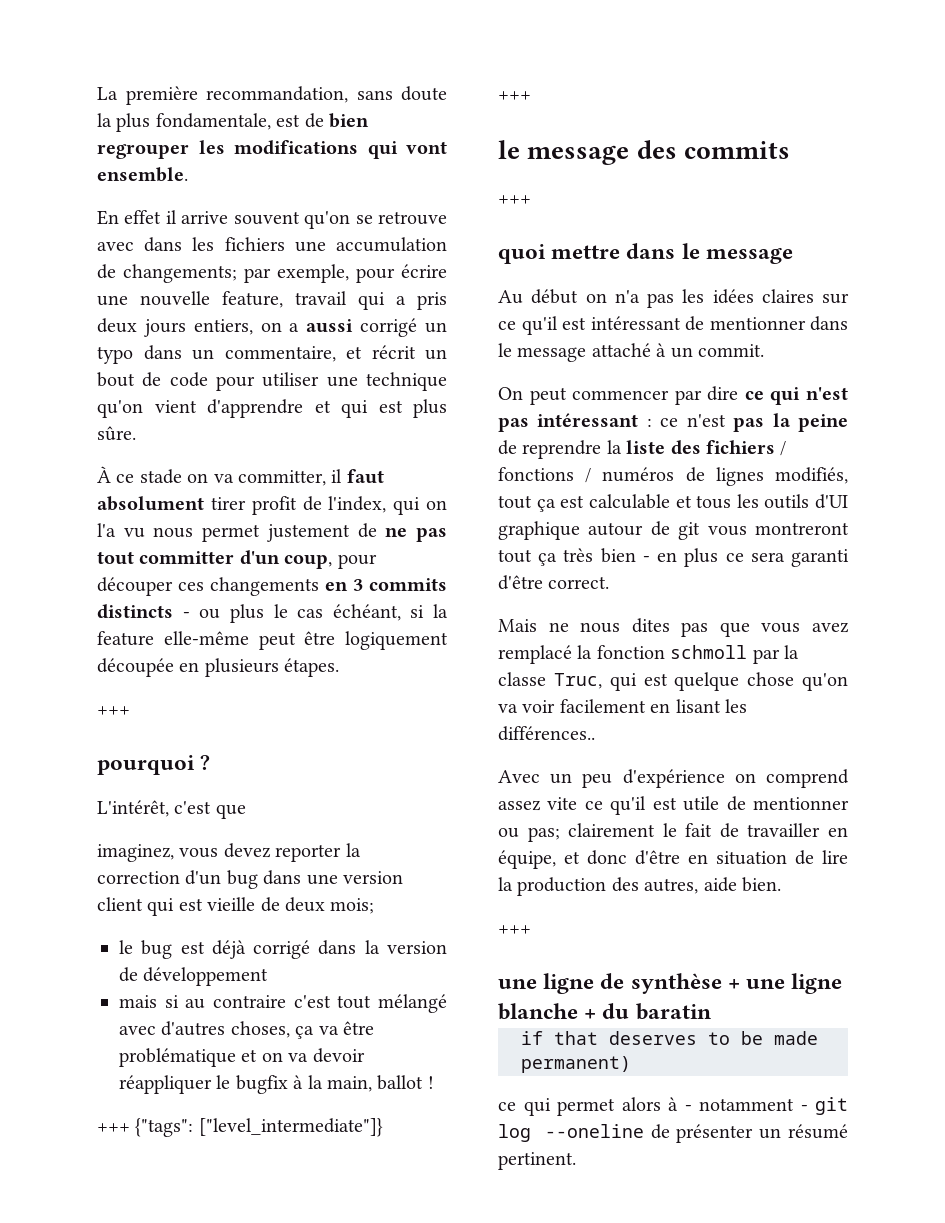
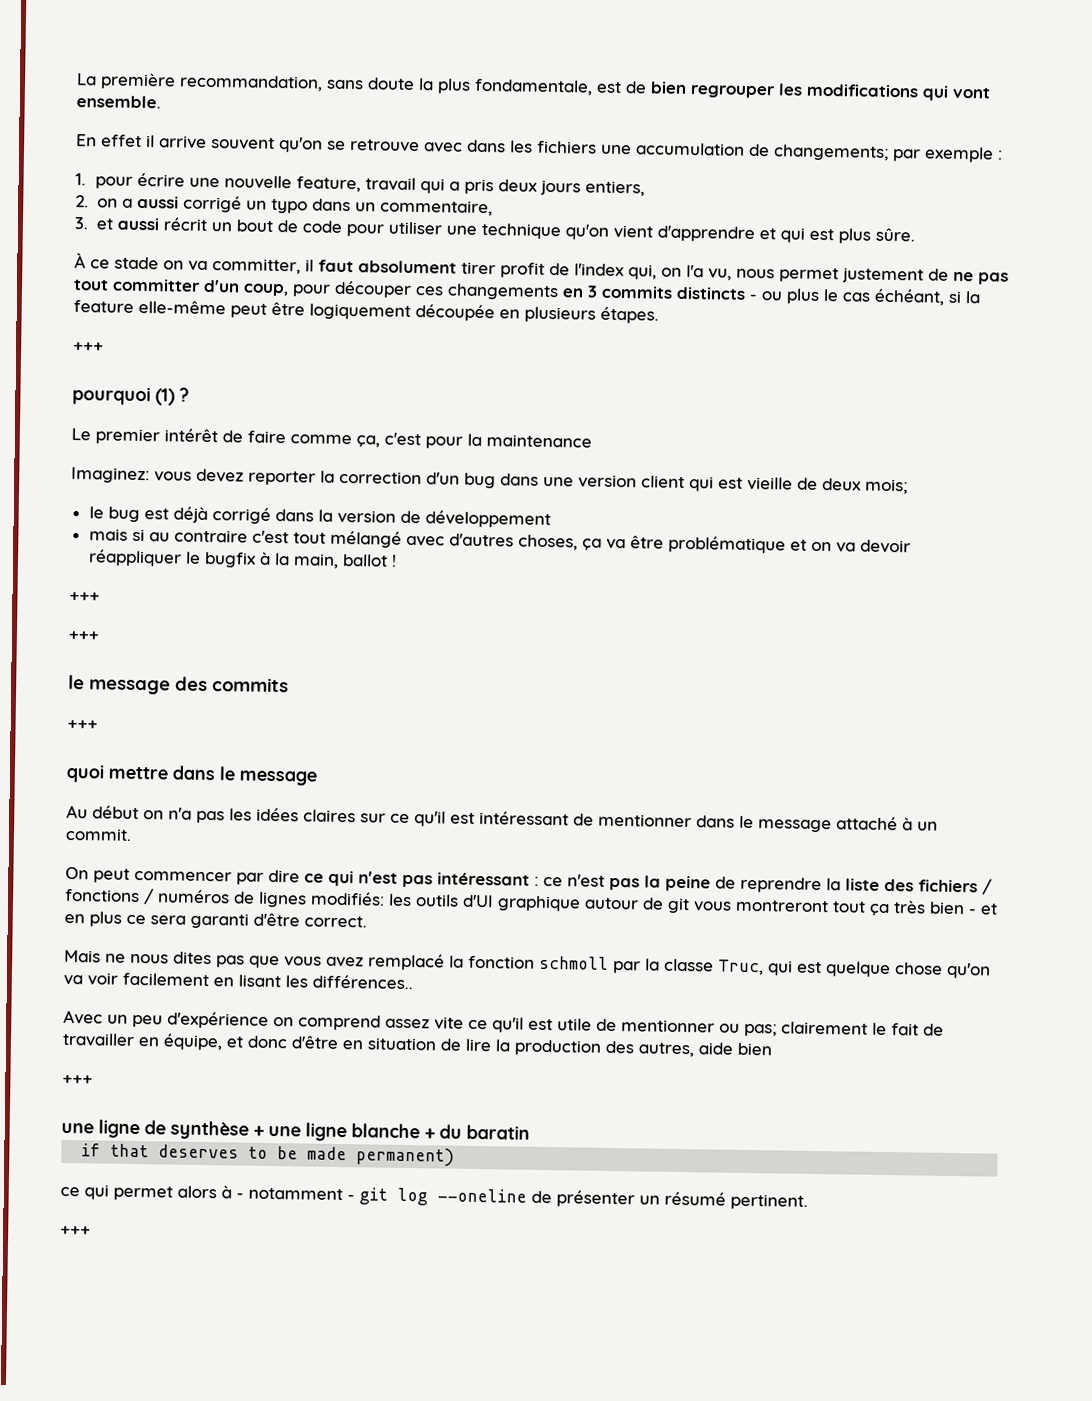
[277,264,349,283] exemple, -> [924,146,1003,163] [75,173,86,186] exemple : // 1.
(253, 327) none -> [75,195,89,208] // 2.
[346,346,362,359] et -> [74,217,160,231] // 3. et aussi
[328,496,421,515] l'index, qui -> [574,263,657,280] l'index qui,
[123,528,145,538] vu -> [708,268,732,281] vu,
(195, 765) none -> [155,388,175,406] (1)
[97,800,246,819] [97,844,174,862] L'intérêt, c'est que // imaginez, -> [71,428,592,449] [71,467,150,484] Le premier intérêt de faire comme ça, c'est pour la maintenance // Imaginez:
[135,1118,383,1137] {"tags": ["level_intermediate"]} -> (100, 597) none
[775,467,848,484] [498,494,732,512] modifiés, tout ça est calculable et tous -> [310,891,385,906] modifiés:
(650, 559) none -> [980,903,998,915] et
[742,877,781,892] bien. -> [737,1042,772,1056] bien
(576, 1161) none -> [60,1225,91,1236] // +++

